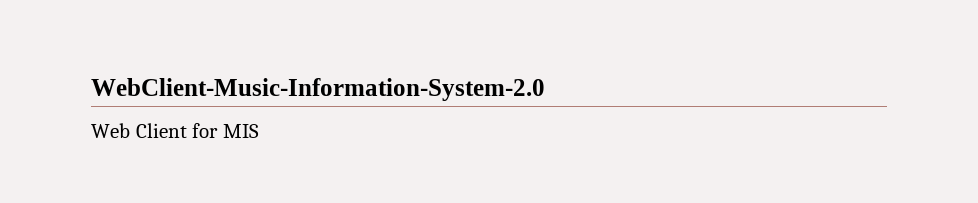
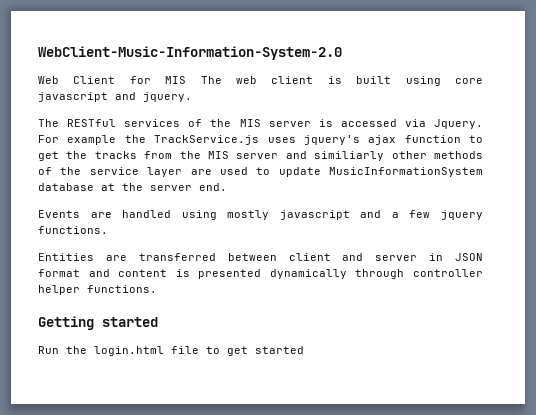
(259, 131) none -> [200,76,483,86] [38,92,192,102] [38,119,484,129] [38,135,483,145] [38,151,483,161] [38,167,483,177] [38,183,227,191] [38,210,483,220] [38,226,108,234] [38,253,483,261] [38,269,483,279] [38,285,157,295] [38,316,158,330] [38,346,304,356] The web client is built using core javascript and jquery. // The RESTful services of the MIS server is accessed via Jquery. For example the TrackService.js uses jquery's ajax function to get the tracks from the MIS server and similiarly other methods of the service layer are used to update MusicInformationSystem database at the server end. // Events are handled using mostly javascript and a few jquery functions. // Entities are transferred between client and server in JSON format and content is presented dynamically through controller helper functions. // Getting started // Run the login.html file to get started

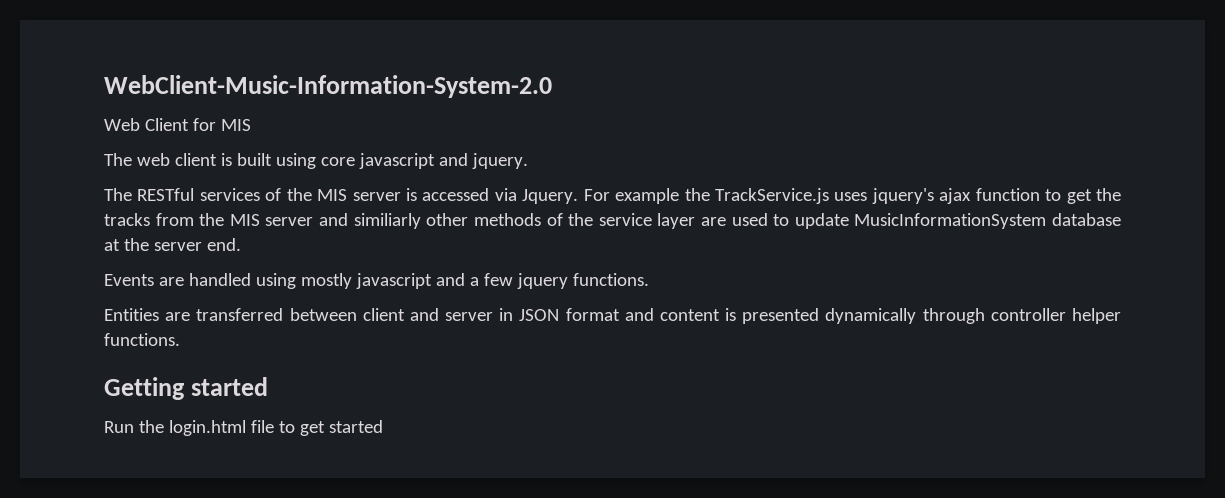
(187, 80) none -> (251, 125) //

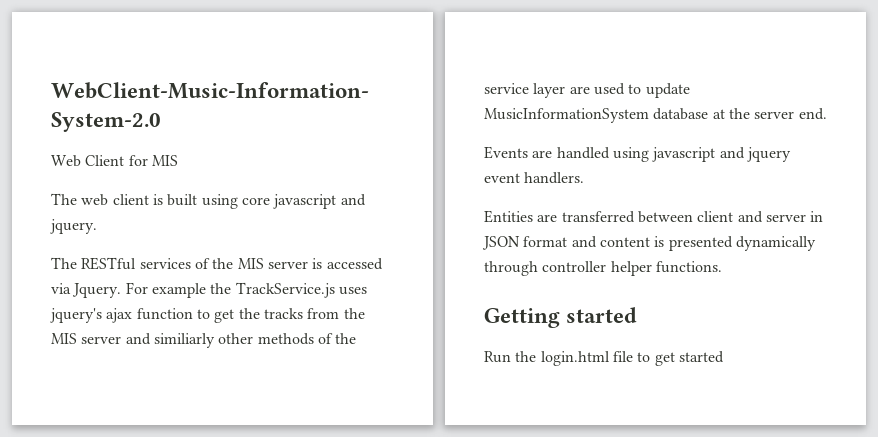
[300,273,649,289] mostly javascript and a few jquery functions. -> [652,147,791,162] [484,172,585,184] javascript and jquery event handlers.

